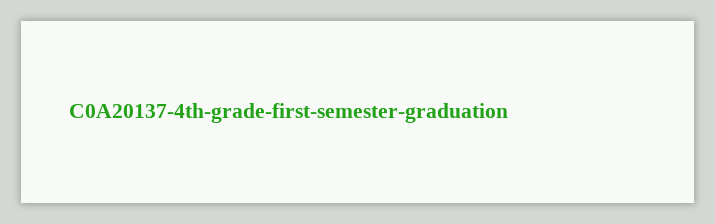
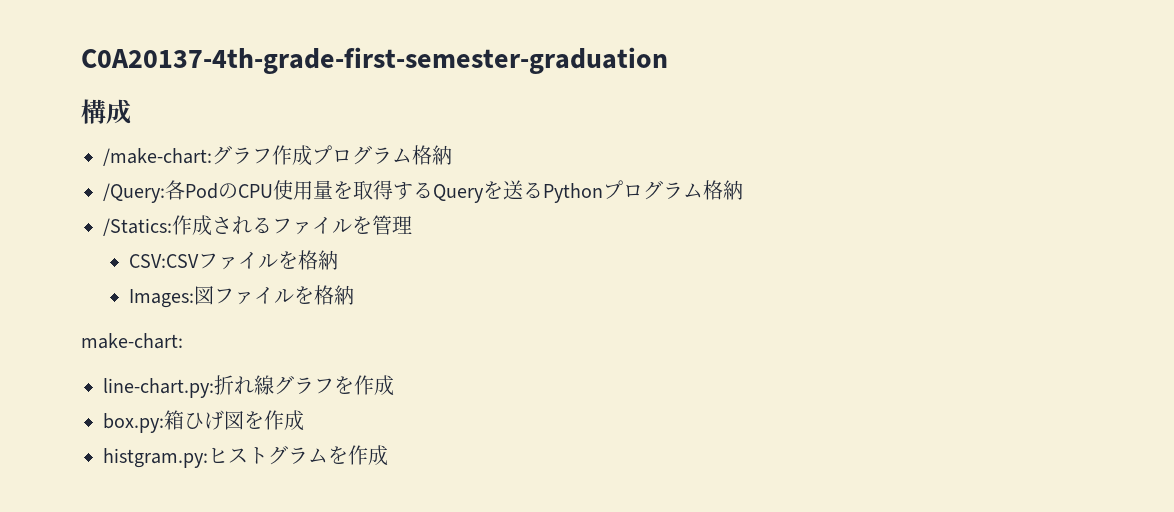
(508, 113) none -> [81,99,131,124] [103,145,452,166] [103,180,743,203] [103,215,412,236] [129,250,339,270] [129,285,355,308] [81,333,183,349] [103,375,394,398] [103,410,304,433] [103,445,388,468] // 構成 // /make-chart:グラフ作成プログラム格納 // /Query:各PodのCPU使用量を取得するQueryを送るPythonプログラム格納 // /Statics:作成されるファイルを管理 // CSV:CSVファイルを格納 // Images:図ファイルを格納 // make-chart: // line-chart.py:折れ線グラフを作成 // box.py:箱ひげ図を作成 // histgram.py:ヒストグラムを作成

